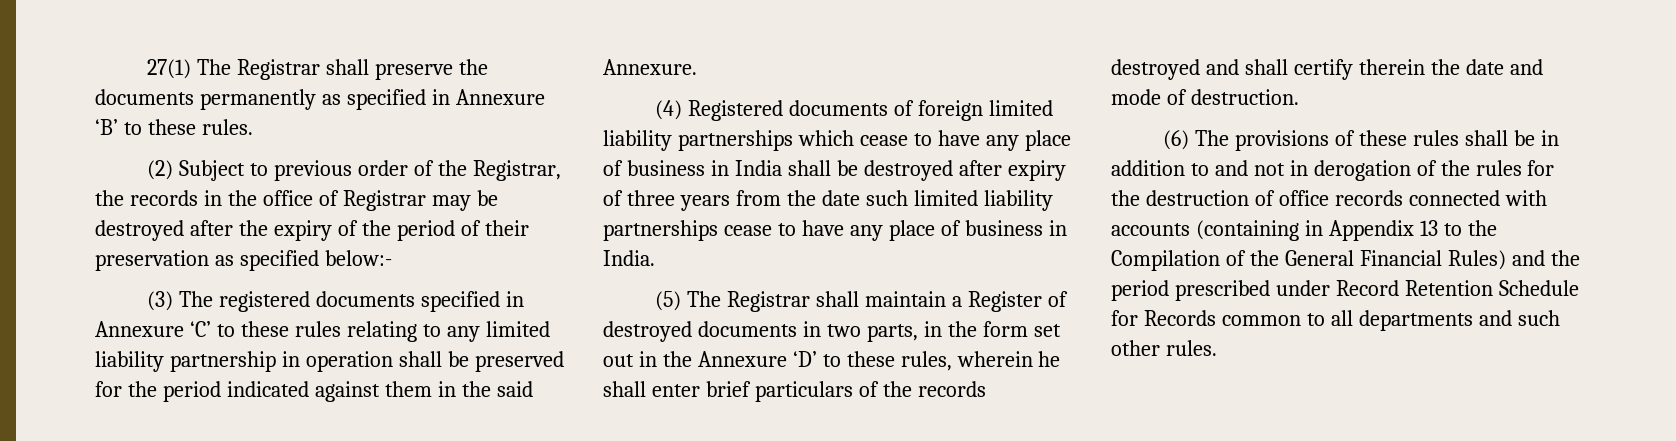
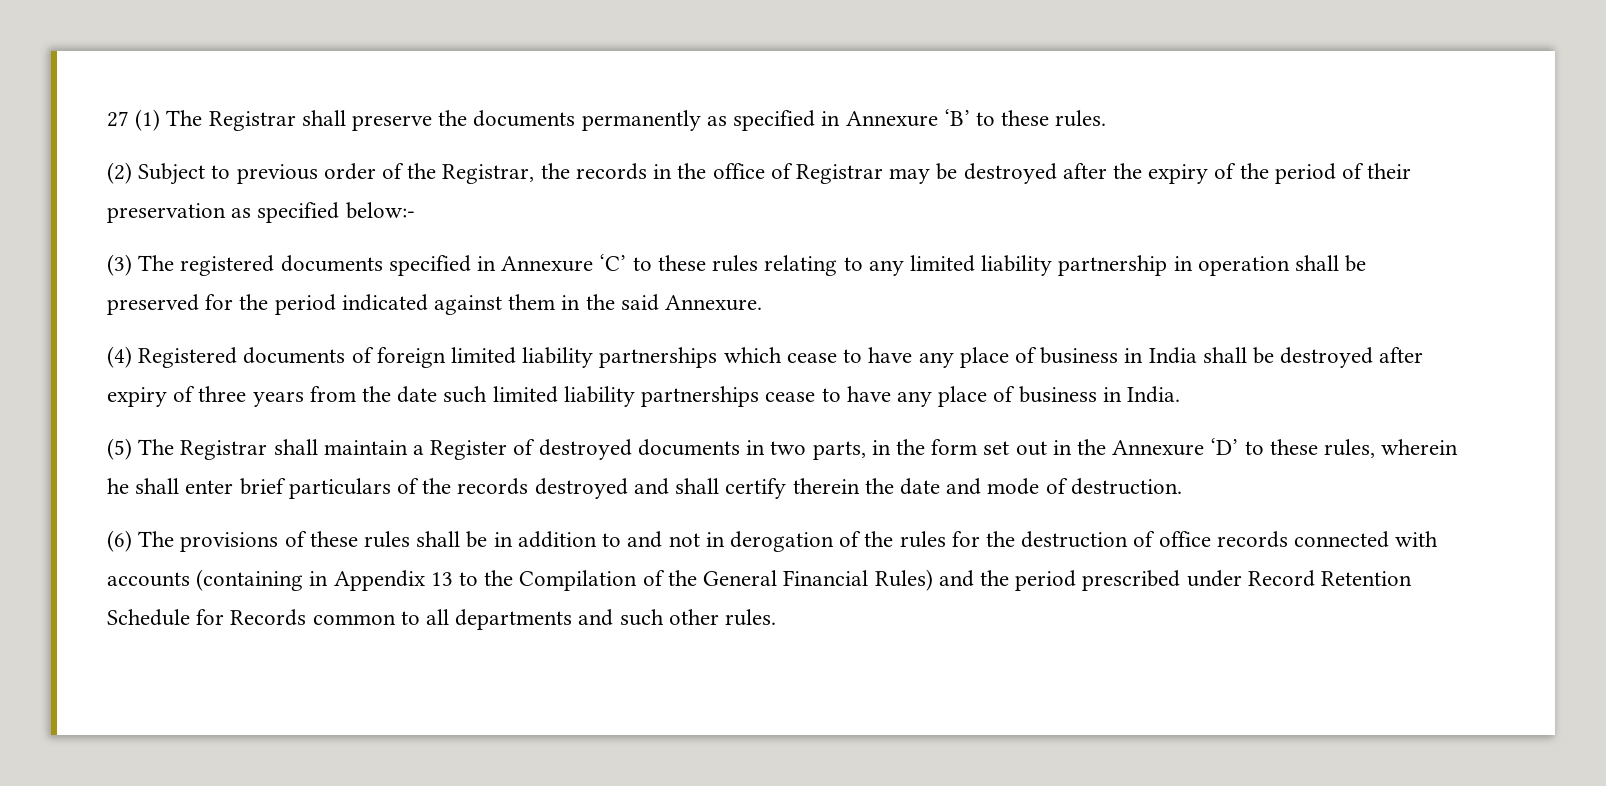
[147,59,192,79] 27(1) -> [107,109,161,131] 27 (1)

